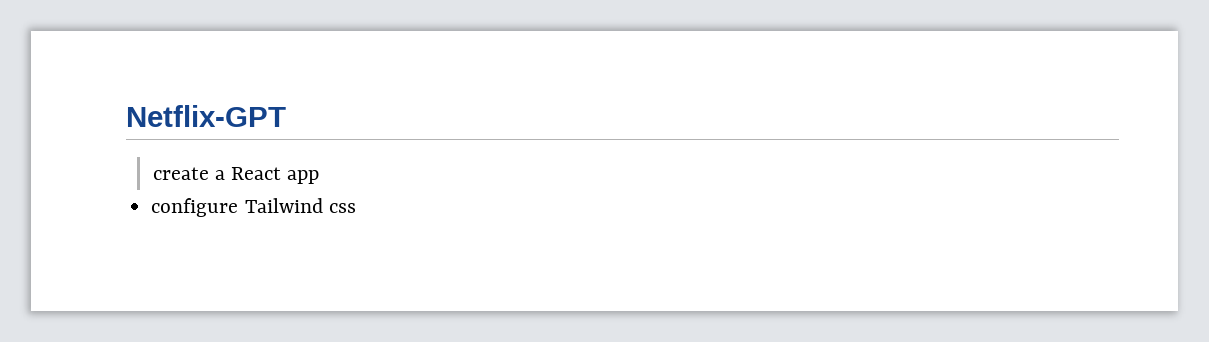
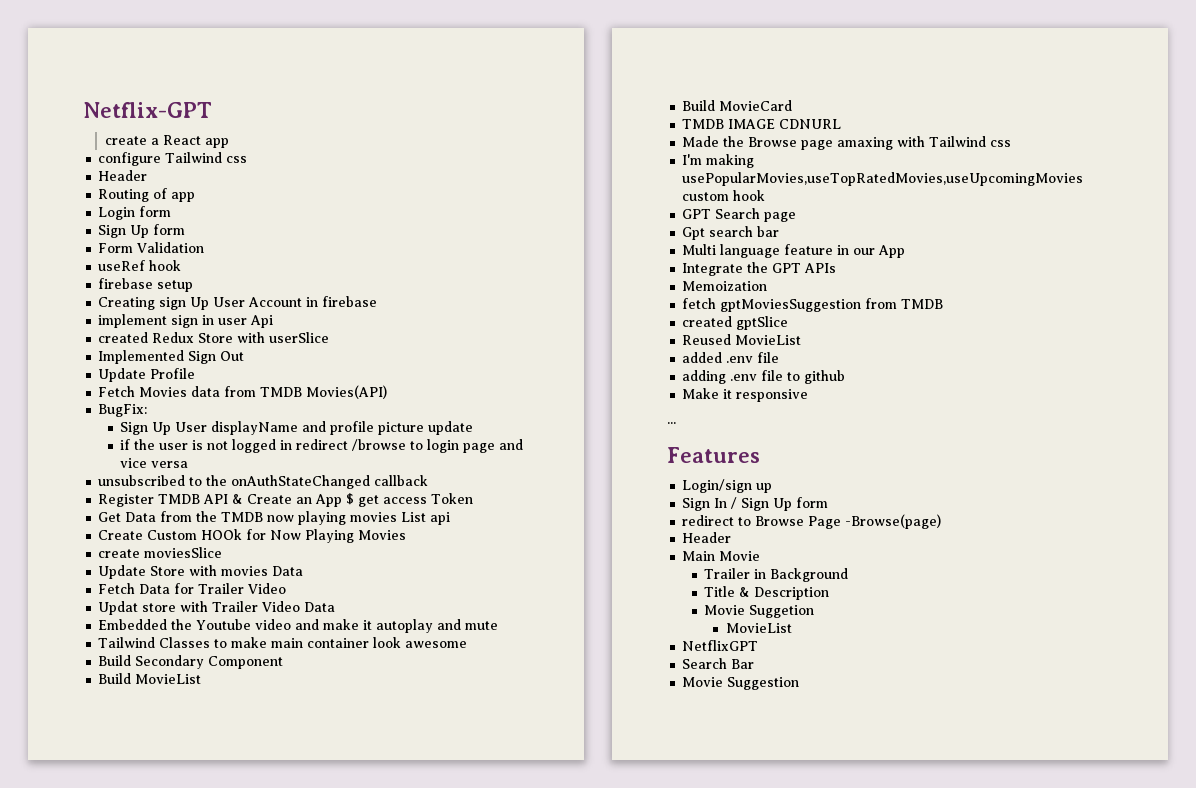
(356, 208) none -> [98,170,148,181] [98,188,196,202] [98,206,172,220] [98,224,186,238] [98,242,205,253] [98,260,182,271] [98,278,194,292] [98,296,378,310] [98,314,274,328] [98,332,330,343] [98,350,245,364] [98,368,196,382] [98,385,388,399] [98,404,148,417] [120,421,474,435] [120,439,524,453] [120,458,189,468] [98,475,429,489] [98,493,474,507] [98,511,451,525] [98,529,407,543] [98,547,223,558] [98,565,304,579] [98,583,287,594] [98,601,336,615] [98,619,499,633] [98,637,468,648] [98,655,284,669] [98,673,202,684] [682,100,793,111] [682,119,842,129] [682,136,1012,150] [682,154,755,168] [682,172,1084,186] [682,190,766,201] [682,208,797,222] [682,226,780,240] [682,244,906,258] [682,262,837,276] [682,281,768,291] [682,298,944,312] [682,316,789,330] [682,334,802,345] [682,352,780,363] [682,370,846,384] [682,388,809,402] [667,422,676,424] [667,447,760,463] [682,479,773,493] [682,497,829,511] [682,514,942,529] [682,532,732,543] [682,551,761,561] [704,568,849,582] [704,586,830,600] [704,605,815,618] [725,623,792,633] [682,640,759,651] [682,658,755,669] [682,677,800,690] // Header // Routing of app // Login form // Sign Up form // Form Validation // useRef hook // firebase setup // Creating sign Up User Account in firebase // implement sign in user Api // created Redux Store with userSlice // Implemented Sign Out // Update Profile // Fetch Movies data from TMDB Movies(API) // BugFix: // Sign Up User displayName and profile picture update // if the user is not logged in redirect /browse to login page and vice versa // unsubscribed to the onAuthStateChanged callback // Register TMDB API & Create an App $ get access Token // Get Data from the TMDB now playing movies List api // Create Custom HOOk for Now Playing Movies // create moviesSlice // Update Store with movies Data // Fetch Data for Trailer Video // Updat store with Trailer Video Data // Embedded the Youtube video and make it autoplay and mute // Tailwind Classes to make main container look awesome // Build Secondary Component // Build MovieList // Build MovieCard // TMDB IMAGE CDNURL // Made the Browse page amaxing with Tailwind css // I'm making usePopularMovies,useTopRatedMovies,useUpcomingMovies custom hook // GPT Search page // Gpt search bar // Multi language feature in our App // Integrate the GPT APIs // Memoization // fetch gptMoviesSuggestion from TMDB // created gptSlice // Reused MovieList // added .env file // adding .env file to github // Make it responsive // ... // Features // Login/sign up // Sign In / Sign Up form // redirect to Browse Page -Browse(page) // Header // Main Movie // Trailer in Background // Title & Description // Movie Suggetion // MovieList // NetflixGPT // Search Bar // Movie Suggestion

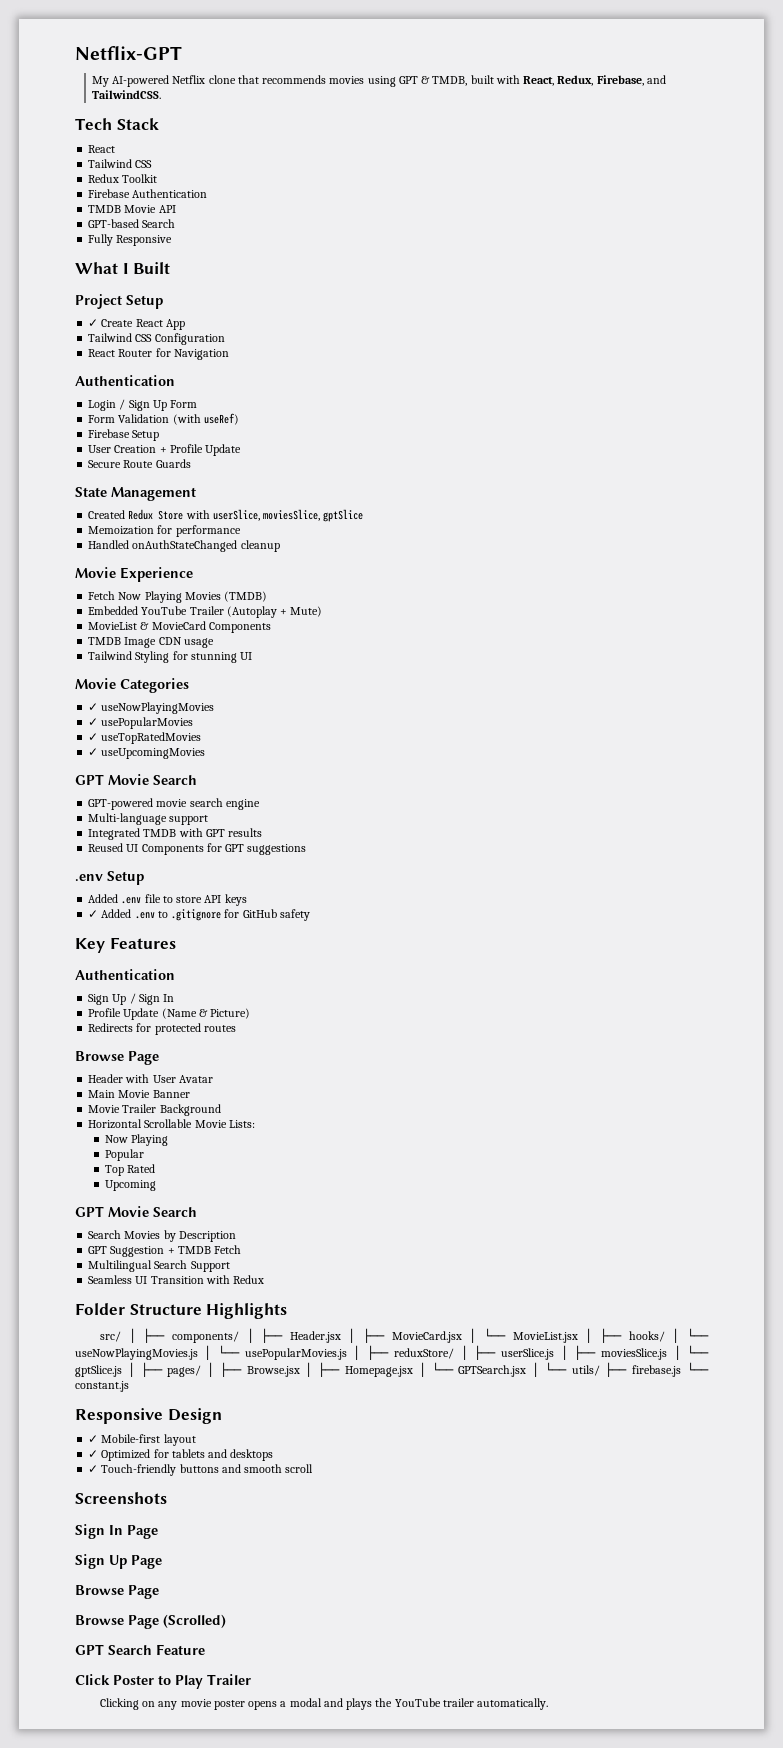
[104,135,229,148] [98,152,248,166] [98,170,148,181] [98,188,196,202] [98,206,172,220] [98,224,186,238] [98,242,205,253] [98,260,182,271] [98,278,194,292] [98,296,378,310] [98,314,274,328] [98,332,330,343] [98,350,245,364] [98,368,196,382] [98,385,388,399] [98,404,148,417] [120,421,474,435] [120,439,524,453] [120,458,189,468] [98,475,429,489] [98,493,474,507] [98,511,451,525] [98,529,407,543] [98,547,223,558] [98,565,304,579] [98,583,287,594] [98,601,336,615] [98,619,499,633] [98,637,468,648] [98,655,284,669] [98,673,202,684] [682,100,793,111] [682,119,842,129] [682,136,1012,150] [682,154,755,168] [682,172,1084,186] [682,190,766,201] [682,208,797,222] [682,226,780,240] [682,244,906,258] [682,262,837,276] [682,281,768,291] [682,298,944,312] [682,316,789,330] [682,334,802,345] [682,352,780,363] [682,370,846,384] [682,388,809,402] [667,422,676,424] [667,447,760,463] [682,479,773,493] [682,497,829,511] [682,514,942,529] [682,532,732,543] [682,551,761,561] [704,568,849,582] [704,586,830,600] [704,605,815,618] [725,623,792,633] [682,640,759,651] [682,658,755,669] [682,677,800,690] create a React app // configure Tailwind css // Header // Routing of app // Login form // Sign Up form // Form Validation // useRef hook // firebase setup // Creating sign Up User Account in firebase // implement sign in user Api // created Redux Store with userSlice // Implemented Sign Out // Update Profile // Fetch Movies data from TMDB Movies(API) // BugFix: // Sign Up User displayName and profile picture update // if the user is not logged in redirect /browse to login page and vice versa // unsubscribed to the onAuthStateChanged callback // Register TMDB API & Create an App $ get access Token // Get Data from the TMDB now playing movies List api // Create Custom HOOk for Now Playing Movies // create moviesSlice // Update Store with movies Data // Fetch Data for Trailer Video // Updat store with Trailer Video Data // Embedded the Youtube video and make it autoplay and mute // Tailwind Classes to make main container look awesome // Build Secondary Component // Build MovieList // Build MovieCard // TMDB IMAGE CDNURL // Made the Browse page amaxing with Tailwind css // I'm making usePopularMovies,useTopRatedMovies,useUpcomingMovies custom hook // GPT Search page // Gpt search bar // Multi language feature in our App // Integrate the GPT APIs // Memoization // fetch gptMoviesSuggestion from TMDB // created gptSlice // Reused MovieList // added .env file // adding .env file to github // Make it responsive // ... // Features // Login/sign up // Sign In / Sign Up form // redirect to Browse Page -Browse(page) // Header // Main Movie // Trailer in Background // Title & Description // Movie Suggetion // MovieList // NetflixGPT // Search Bar // Movie Suggestion -> [91,75,666,87] [91,90,161,99] [75,118,159,130] [88,145,116,153] [88,159,153,168] [88,174,158,183] [88,189,208,198] [88,205,176,213] [88,219,176,228] [88,234,173,246] [75,262,171,274] [75,294,163,309] [88,319,185,330] [88,333,225,345] [88,348,229,360] [75,375,175,386] [88,399,198,411] [88,413,239,425] [88,429,160,441] [88,444,242,456] [88,459,191,468] [75,487,196,501] [88,509,364,522] [88,525,241,537] [88,540,280,552] [75,567,193,582] [88,591,268,603] [88,606,323,618] [88,621,271,633] [88,637,214,648] [88,651,253,663] [75,678,189,693] [88,702,215,714] [88,717,194,729] [88,732,202,744] [88,748,206,759] [75,774,197,785] [88,798,260,810] [88,813,209,825] [88,828,263,840] [88,843,307,855] [75,871,144,885] [88,894,247,906] [88,909,310,921] [75,937,176,953] [75,969,175,980] [88,993,175,1005] [88,1008,251,1020] [88,1023,236,1035] [75,1051,159,1065] [88,1074,213,1083] [88,1090,190,1098] [88,1104,221,1116] [88,1119,255,1129] [105,1134,169,1146] [105,1149,145,1161] [105,1164,156,1176] [105,1180,157,1191] [75,1206,197,1217] [88,1230,236,1242] [88,1245,242,1257] [88,1260,230,1272] [88,1275,265,1284] [75,1303,288,1319] [99,1328,710,1343] [75,1345,709,1360] [75,1362,709,1377] [75,1381,129,1392] [75,1408,222,1424] [88,1434,196,1446] [88,1449,274,1461] [88,1464,314,1476] [75,1492,167,1504] [75,1524,158,1539] [75,1554,162,1569] [75,1585,159,1599] [75,1614,226,1629] [75,1644,205,1655] [75,1674,251,1689] [99,1698,549,1710] My AI-powered Netflix clone that recommends movies using GPT & TMDB, built with React, Redux, Firebase, and TailwindCSS. // Tech Stack // React // Tailwind CSS // Redux Toolkit // Firebase Authentication // TMDB Movie API // GPT-based Search // Fully Responsive // What I Built // Project Setup // ✓ Create React App // Tailwind CSS Configuration // React Router for Navigation // Authentication // Login / Sign Up Form // Form Validation (with useRef) // Firebase Setup // User Creation + Profile Update // Secure Route Guards // State Management // Created Redux Store with userSlice, moviesSlice, gptSlice // Memoization for performance // Handled onAuthStateChanged cleanup // Movie Experience // Fetch Now Playing Movies (TMDB) // Embedded YouTube Trailer (Autoplay + Mute) // MovieList & MovieCard Components // TMDB Image CDN usage // Tailwind Styling for stunning UI // Movie Categories // ✓ useNowPlayingMovies // ✓ usePopularMovies // ✓ useTopRatedMovies // ✓ useUpcomingMovies // GPT Movie Search // GPT-powered movie search engine // Multi-language support // Integrated TMDB with GPT results // Reused UI Components for GPT suggestions // .env Setup // Added .env file to store API keys // ✓ Added .env to .gitignore for GitHub safety // Key Features // Authentication // Sign Up / Sign In // Profile Update (Name & Picture) // Redirects for protected routes // Browse Page // Header with User Avatar // Main Movie Banner // Movie Trailer Background // Horizontal Scrollable Movie Lists: // Now Playing // Popular // Top Rated // Upcoming // GPT Movie Search // Search Movies by Description // GPT Suggestion + TMDB Fetch // Multilingual Search Support // Seamless UI Transition with Redux // Folder Structure Highlights // src/ │ ├── components/ │ ├── Header.jsx │ ├── MovieCard.jsx │ └── MovieList.jsx │ ├── hooks/ │ └── useNowPlayingMovies.js │ └── usePopularMovies.js │ ├── reduxStore/ │ ├── userSlice.js │ ├── moviesSlice.js │ └── gptSlice.js │ ├── pages/ │ ├── Browse.jsx │ ├── Homepage.jsx │ └── GPTSearch.jsx │ └── utils/ ├── firebase.js └── constant.js // Responsive Design // ✓ Mobile-first layout // ✓ Optimized for tablets and desktops // ✓ Touch-friendly buttons and smooth scroll // Screenshots // Sign In Page // Sign Up Page // Browse Page // Browse Page (Scrolled) // GPT Search Feature // Click Poster to Play Trailer // Clicking on any movie poster opens a modal and plays the YouTube trailer automatically.

